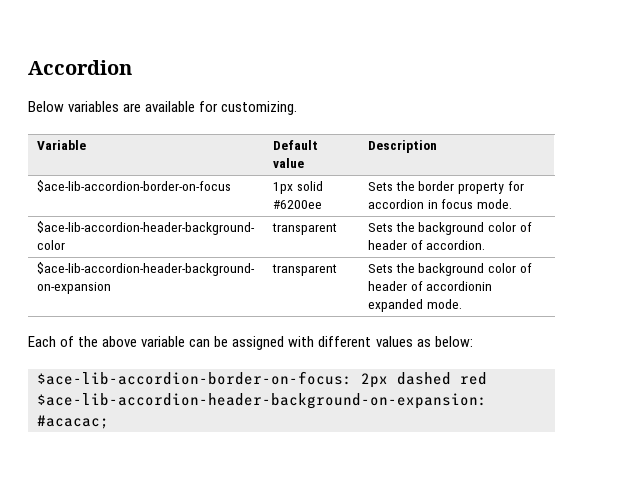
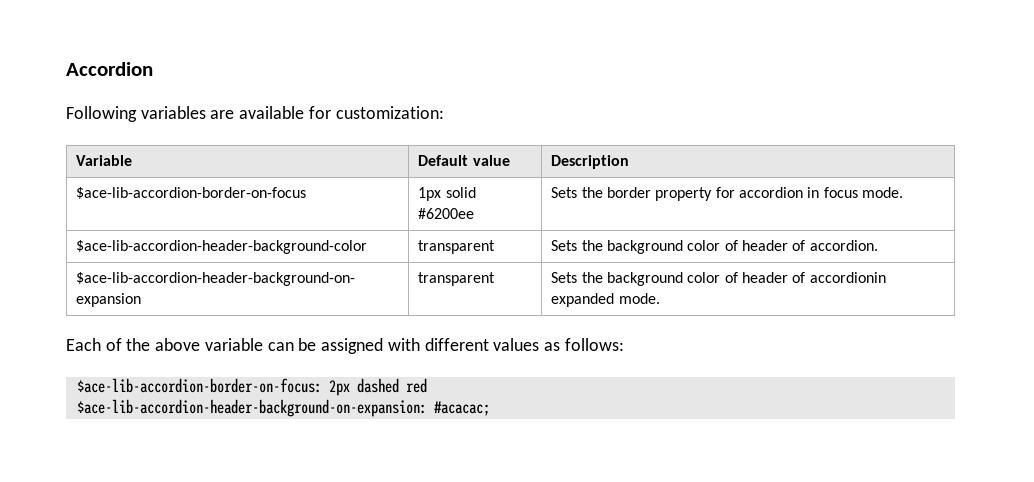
[28,101,64,112] Below -> [66,106,137,122] Following
[221,101,298,115] customizing. -> [335,106,444,119] customization:
[434,336,473,347] below: -> [564,338,624,351] follows:

